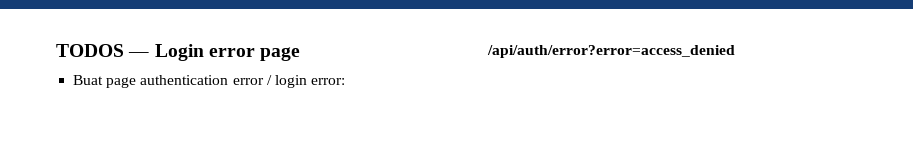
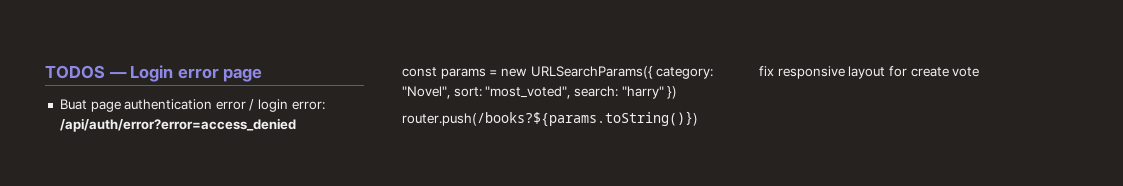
(736, 51) none -> [402,66,714,79] [402,86,678,99] [402,111,698,127] [759,66,980,79] // const params = new URLSearchParams({ category: "Novel", sort: "most_voted", search: "harry" }) // router.push(/books?${params.toString()}) // fix responsive layout for create vote

